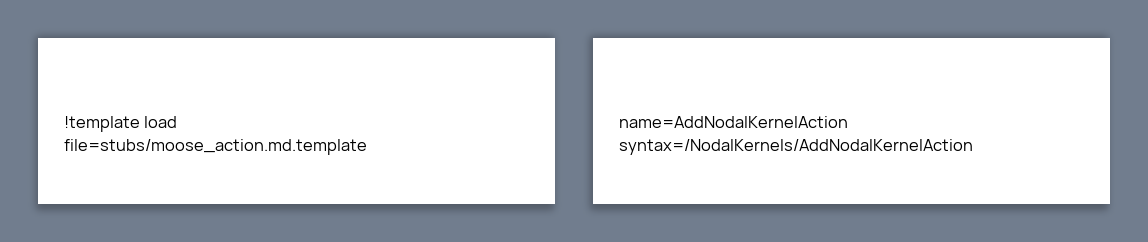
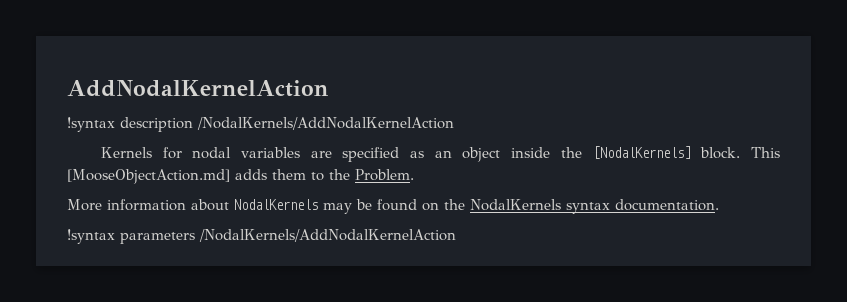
[64,116,178,132] [64,139,367,155] [619,116,848,128] [619,139,973,155] !template load file=stubs/moose_action.md.template name=AddNodalKernelAction syntax=/NodalKernels/AddNodalKernelAction -> [67,80,329,97] [67,117,454,132] [100,146,780,162] [67,169,414,184] [67,199,719,214] [67,229,456,244] AddNodalKernelAction // !syntax description /NodalKernels/AddNodalKernelAction // Kernels for nodal variables are specified as an object inside the [NodalKernels] block. This [MooseObjectAction.md] adds them to the Problem. // More information about NodalKernels may be found on the NodalKernels syntax documentation. // !syntax parameters /NodalKernels/AddNodalKernelAction

